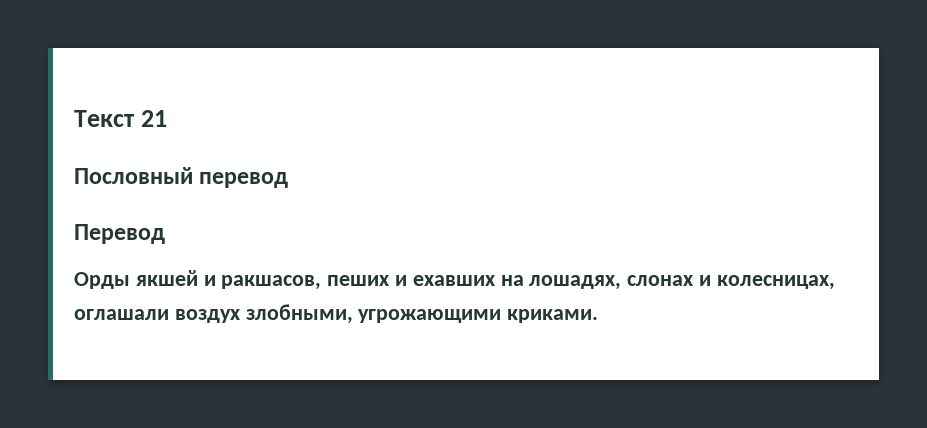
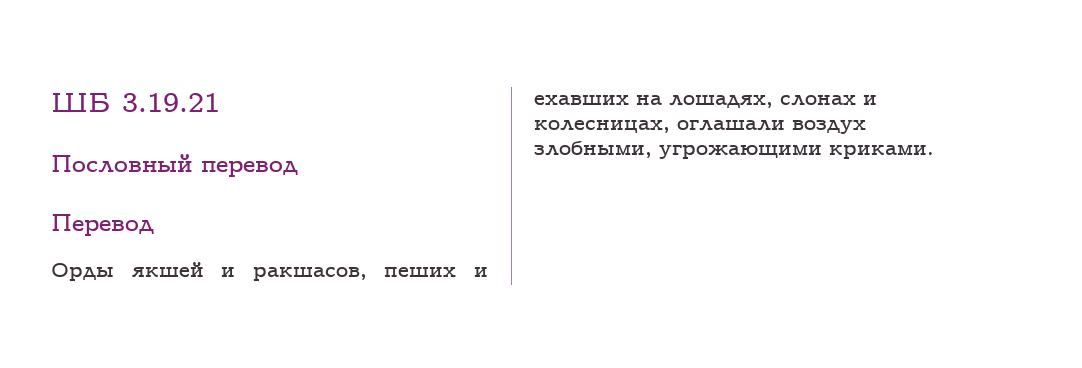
[74,110,168,127] Текст 21 -> [51,93,220,112] ШБ 3.19.21

